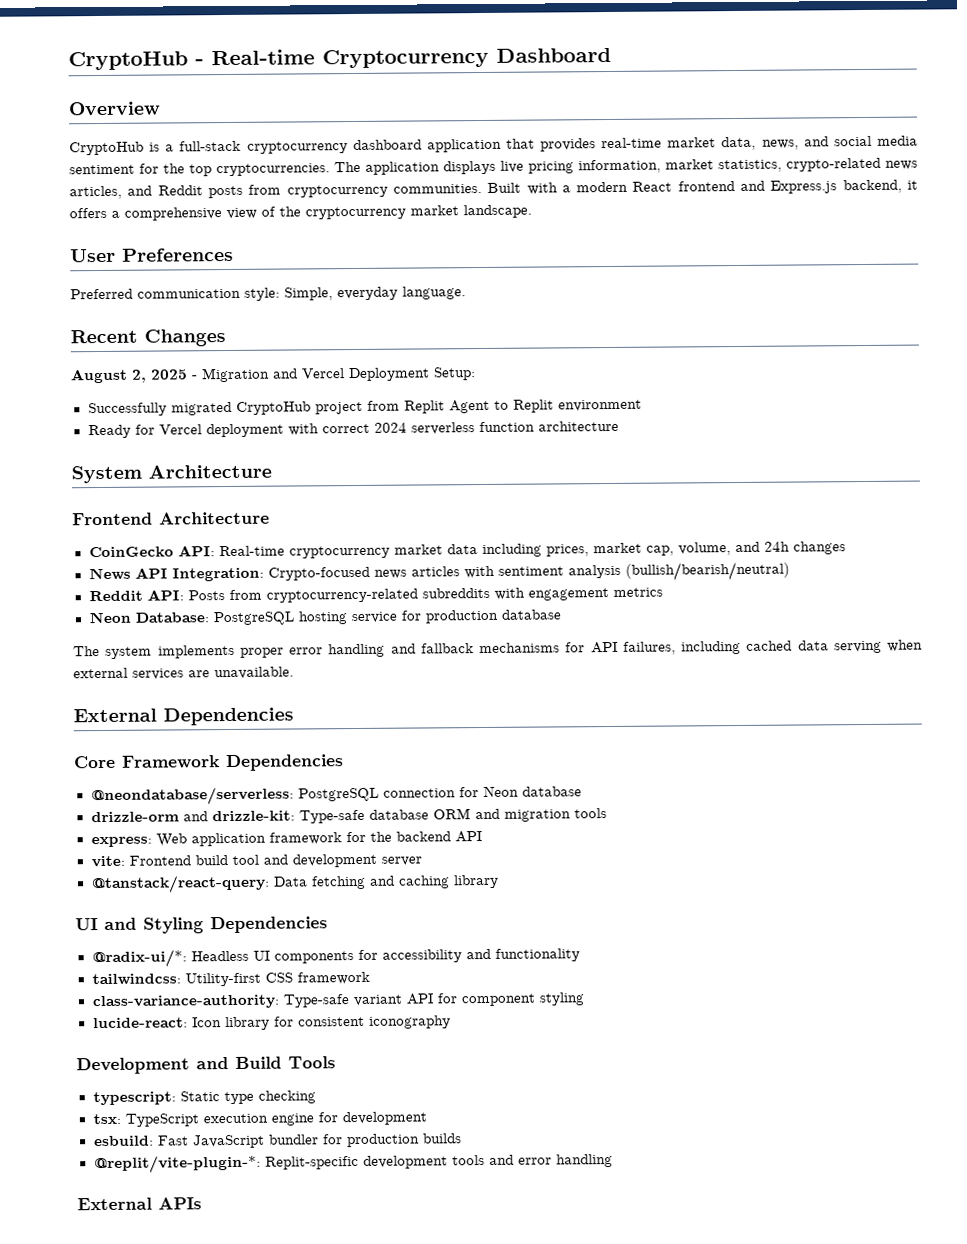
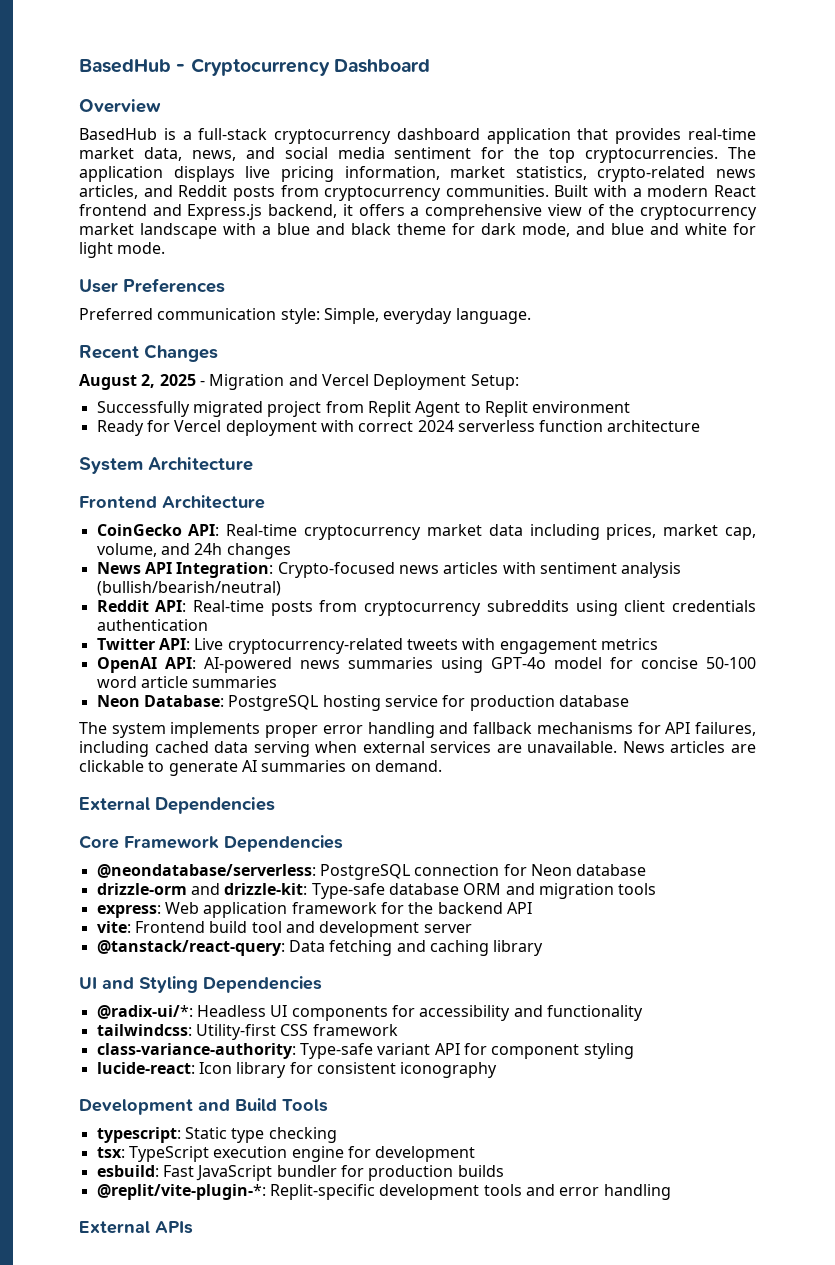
[68,49,315,71] CryptoHub - Real-time -> [79,59,186,73] BasedHub -
[69,141,144,156] CryptoHub -> [79,128,157,140] BasedHub
[463,204,532,219] landscape. -> [140,223,756,239] [79,242,166,258] landscape with a blue and black theme for dark mode, and blue and white for light mode.
[235,401,311,415] CryptoHub -> (263, 409) none
[187,587,663,603] Posts from cryptocurrency-related subreddits with engagement metrics -> [193,600,756,616] [96,619,208,631] [96,638,658,654] [96,657,756,673] [96,676,278,688] Real-time posts from cryptocurrency subreddits using client credentials authentication // Twitter API: Live cryptocurrency-related tweets with engagement metrics // OpenAI API: AI-powered news summaries using GPT-4o model for concise 50-100 word article summaries
(294, 673) none -> [622,741,756,753] [79,760,442,776] News articles are clickable to generate AI summaries on demand.

